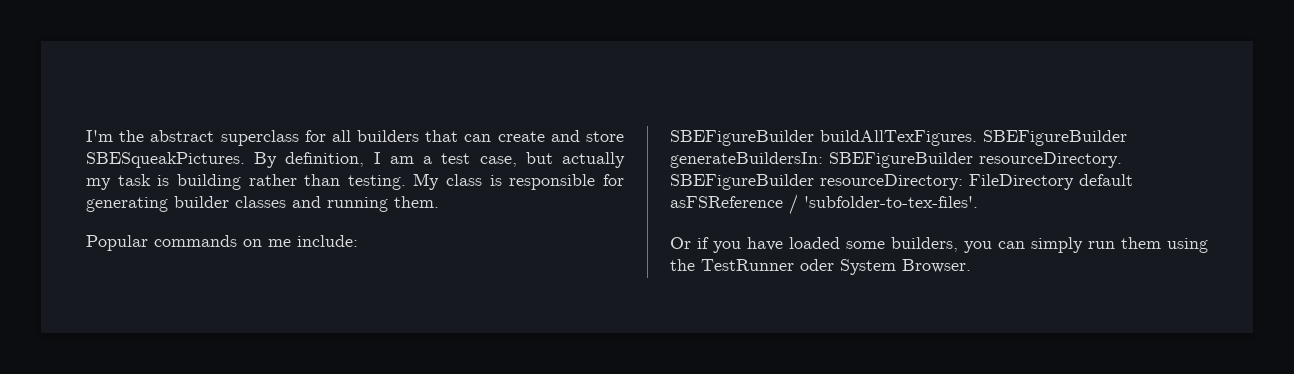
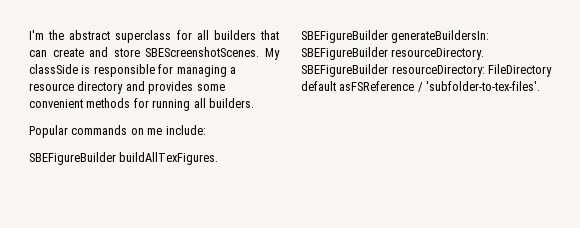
[86,152,625,168] [86,173,624,190] [86,196,439,212] SBESqueakPictures. By definition, I am a test case, but actually my task is building rather than testing. My class is responsible for generating builder classes and running them. -> [145,47,280,60] [29,64,236,77] [29,81,225,94] [29,98,254,111] SBEScreenshotScenes. My classSide is responsible for managing a resource directory and provides some convenient methods for running all builders.
[670,237,1208,253] [670,259,971,275] // Or if you have loaded some builders, you can simply run them using the TestRunner oder System Browser. -> (541, 86) none

